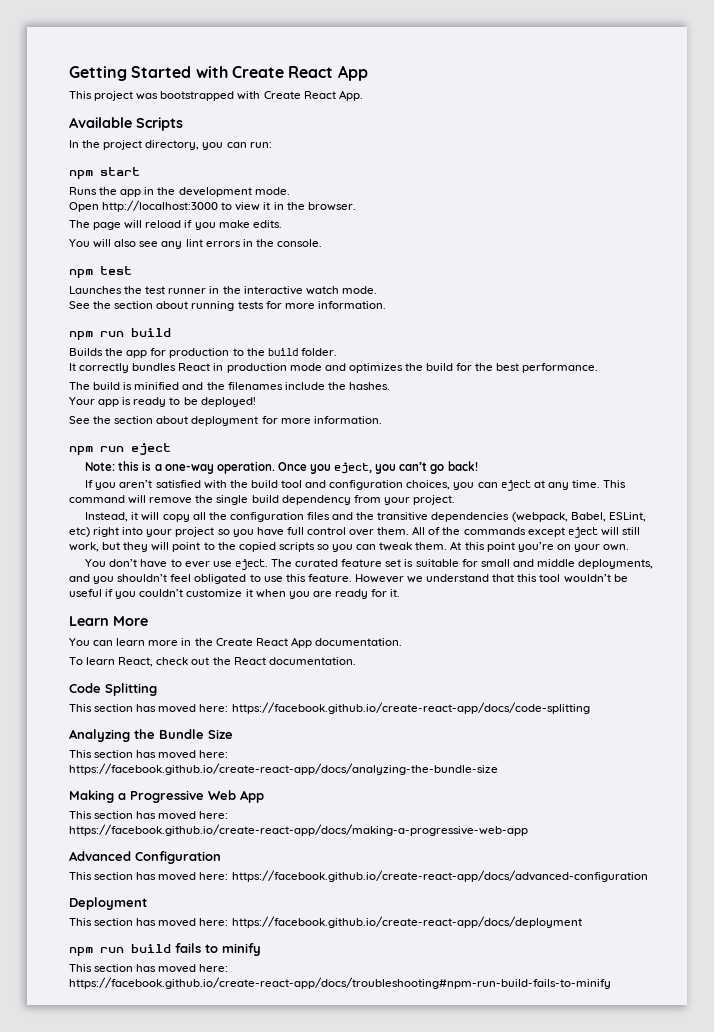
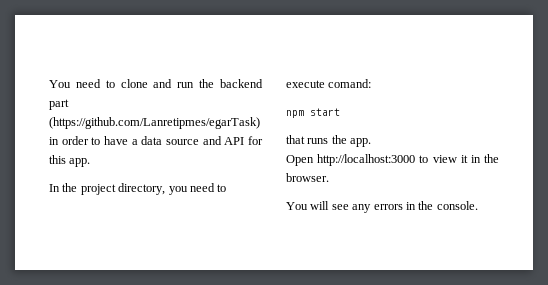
[69,65,368,81] [69,90,363,101] [69,117,183,131] Getting Started with Create React App // This project was bootstrapped with Create React App. // Available Scripts -> [49,79,263,88] [49,99,69,110] [49,117,260,129] [49,136,263,145] [49,155,91,167] You need to clone and run the backend part (https://github.com/Lanretipmes/egarTask) in order to have a data source and API for this app.
[226,142,272,148] [69,167,140,179] [69,187,290,197] can run: // npm start // Runs the app in the development mode. -> [189,183,227,192] [286,79,372,88] [286,108,340,118] [286,135,372,147] need to execute comand: // npm start // that runs the app.
[69,220,282,230] // The page will reload if you make edits. -> (329, 177) none
[114,239,137,247] also -> (330, 205) none
[185,239,203,247] lint -> (372, 208) none
[69,266,132,278] [69,286,377,295] [69,301,386,311] [69,328,171,340] [69,348,337,358] [69,363,599,373] [69,382,390,390] [69,397,256,407] [69,416,382,426] [69,443,171,455] [85,461,478,474] [85,480,627,491] [69,495,455,505] [85,512,646,522] [69,526,640,538] [69,541,630,552] [85,559,654,570] [69,574,628,584] [69,589,401,599] [69,616,148,626] [69,637,402,648] [69,657,356,667] [69,683,157,696] [69,702,590,714] [69,729,233,742] [69,750,229,759] [69,763,498,775] [69,790,264,803] [69,811,229,820] [69,824,528,836] [69,851,221,864] [69,870,648,882] [69,897,147,910] [69,916,582,928] [69,943,261,956] [69,964,229,973] [69,977,611,989] // npm test // Launches the test runner in the interactive watch mode. // See the section about running tests for more information. // npm run build // Builds the app for production to the build folder. // It correctly bundles React in production mode and optimizes the build for the best performance. // The build is minified and the filenames include the hashes. // Your app is ready to be deployed! // See the section about deployment for more information. // npm run eject // Note: this is a one-way operation. Once you eject, you can’t go back! // If you aren’t satisfied with the build tool and configuration choices, you can eject at any time. This command will remove the single build dependency from your project. // Instead, it will copy all the configuration files and the transitive dependencies (webpack, Babel, ESLint, etc) right into your project so you have full control over them. All of the commands except eject will still work, but they will point to the copied scripts so you can tweak them. At this point you’re on your own. // You don’t have to ever use eject. The curated feature set is suitable for small and middle deployments, and you shouldn’t feel obligated to use this feature. However we understand that this tool wouldn’t be useful if you couldn’t customize it when you are ready for it. // Learn More // You can learn more in the Create React App documentation. // To learn React, check out the React documentation. // Code Splitting // This section has moved here: https://facebook.github.io/create-react-app/docs/code-splitting // Analyzing the Bundle Size // This section has moved here: https://facebook.github.io/create-react-app/docs/analyzing-the-bundle-size // Making a Progressive Web App // This section has moved here: https://facebook.github.io/create-react-app/docs/making-a-progressive-web-app // Advanced Configuration // This section has moved here: https://facebook.github.io/create-react-app/docs/advanced-configuration // Deployment // This section has moved here: https://facebook.github.io/create-react-app/docs/deployment // npm run build fails to minify // This section has moved here: https://facebook.github.io/create-react-app/docs/troubleshooting#npm-run-build-fails-to-minify -> (478, 205) none

